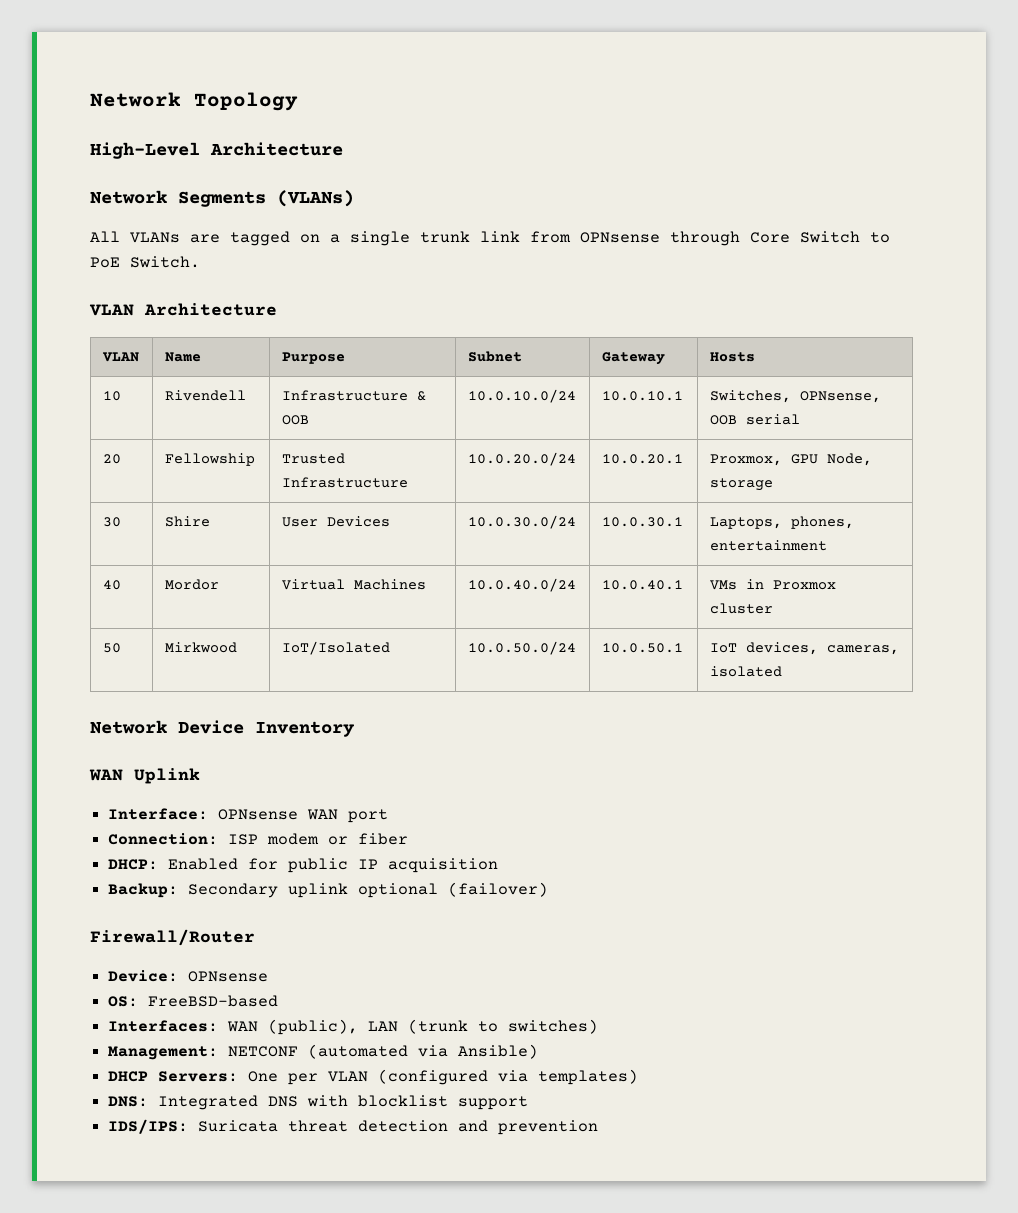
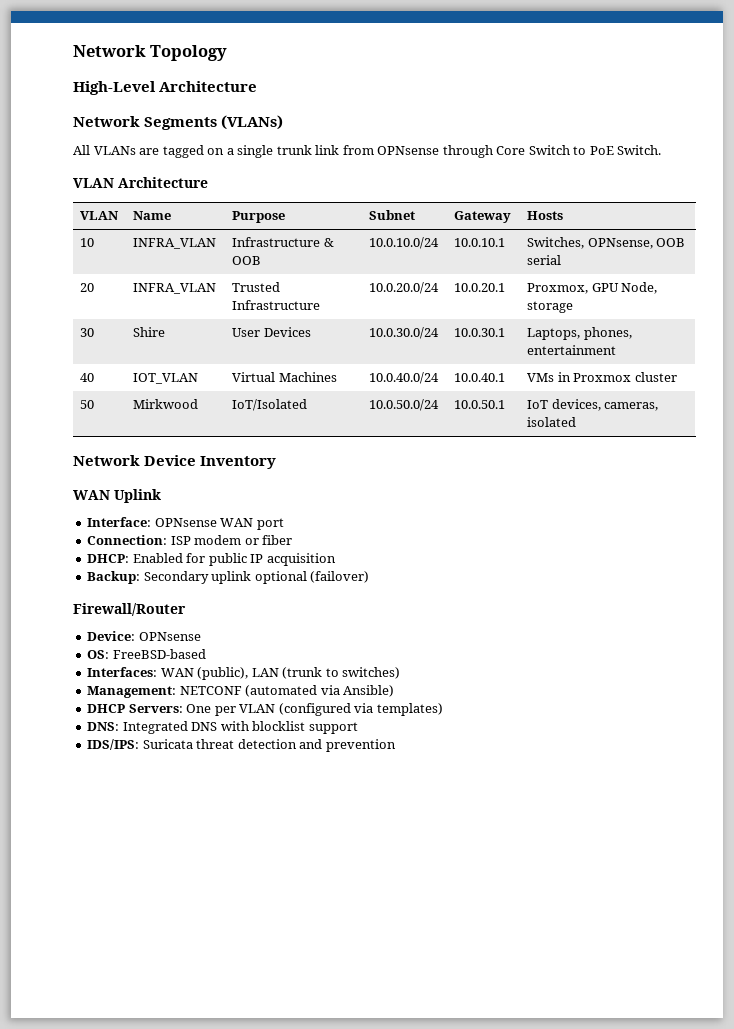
[164,390,246,401] Rivendell -> [133,238,217,249] INFRA_VLAN
[164,453,255,466] Fellowship -> [133,283,217,294] INFRA_VLAN
[164,579,219,590] Mordor -> [133,373,199,384] IOT_VLAN

